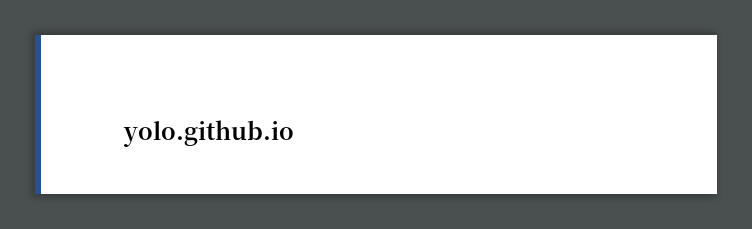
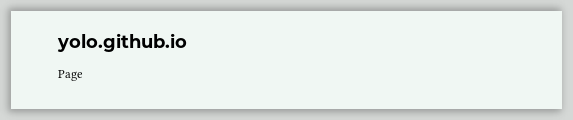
(294, 133) none -> [58,70,83,81] // Page

